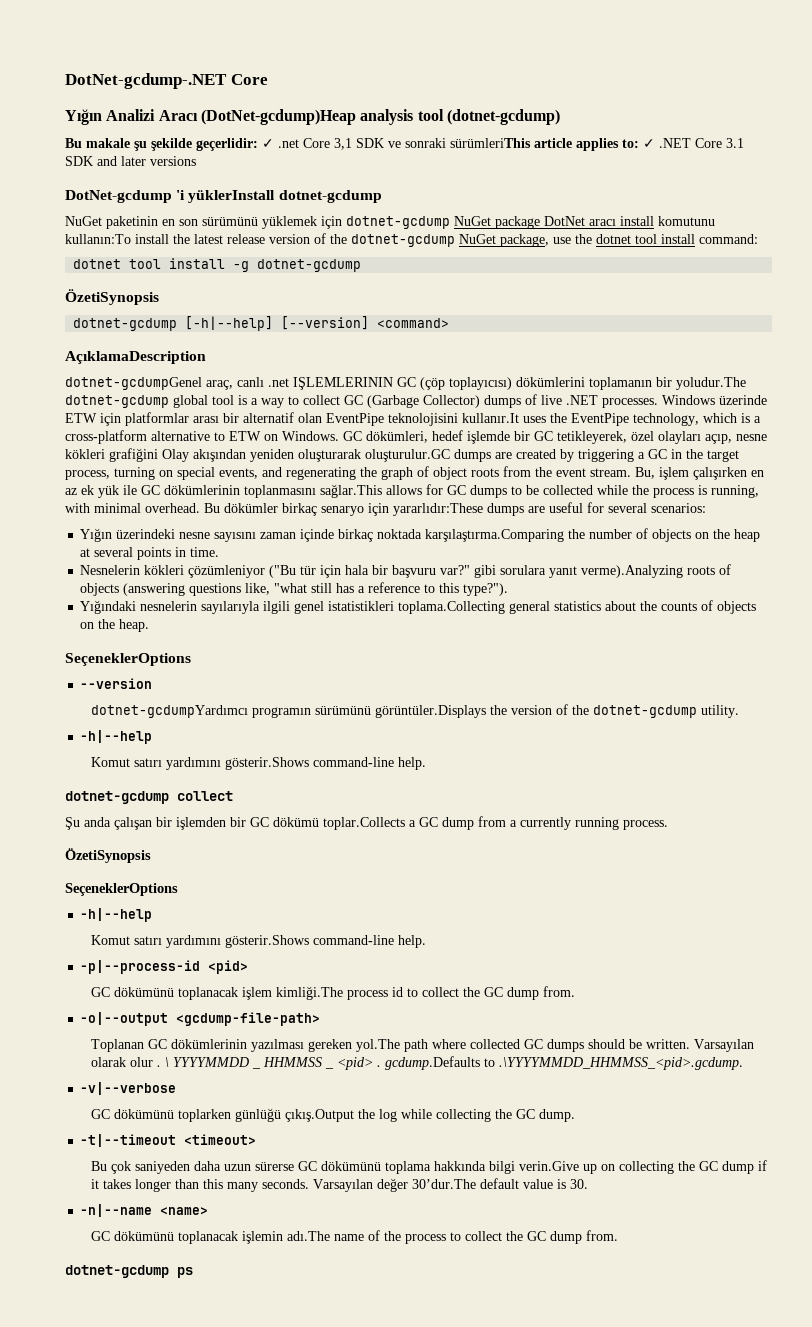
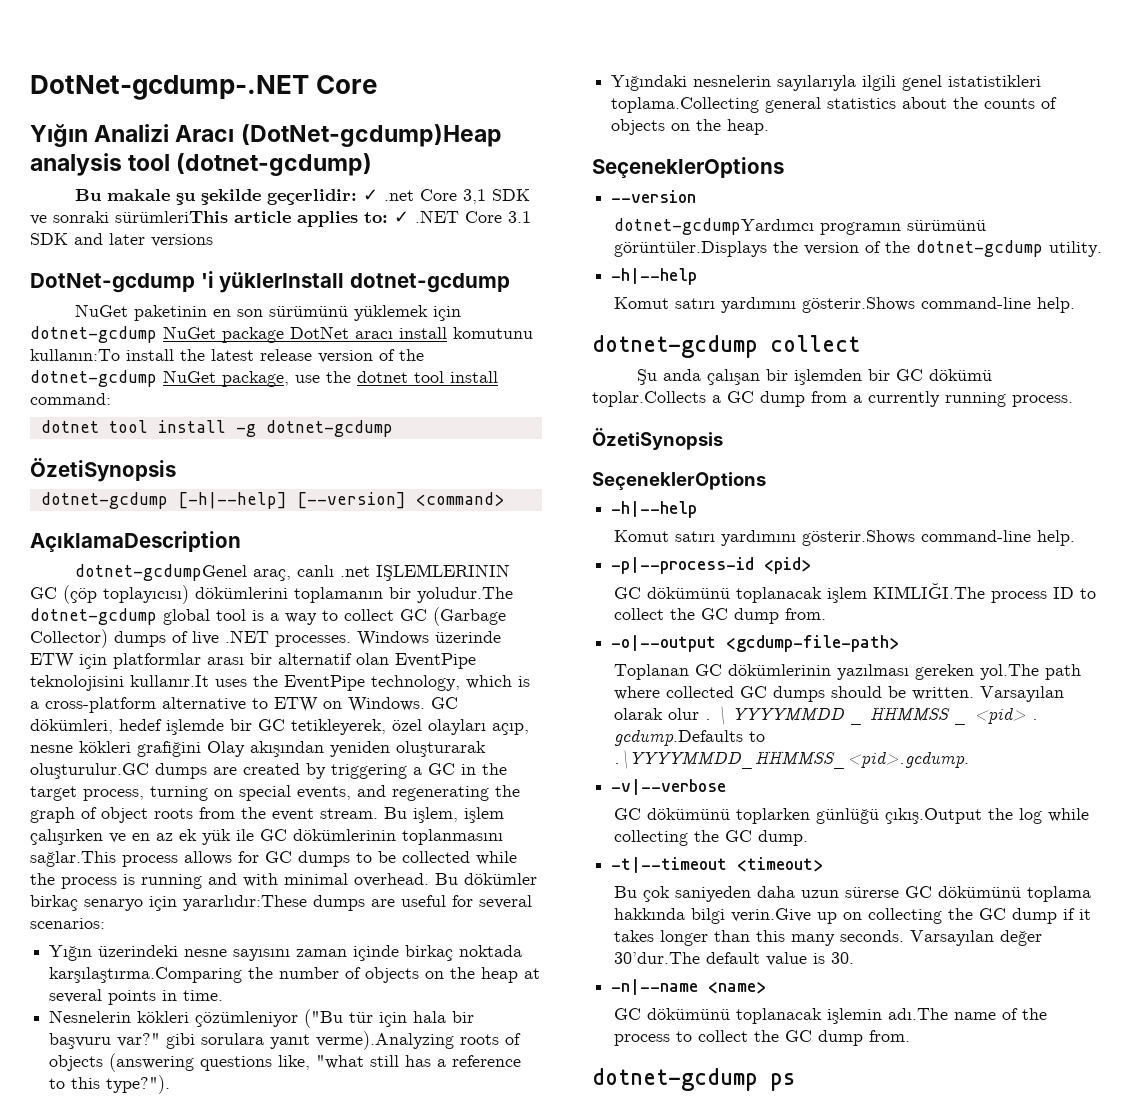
[635,467,655,479] Bu, -> [384,807,458,823] Bu işlem,
(747, 473) none -> [109,833,126,843] ve
(382, 491) none -> [122,855,178,867] process
[711,485,759,498] running, -> [141,873,237,889] running and
[276,986,404,1000] kimliği.The process id -> [872,583,1074,603] KIMLIĞI.The process ID

